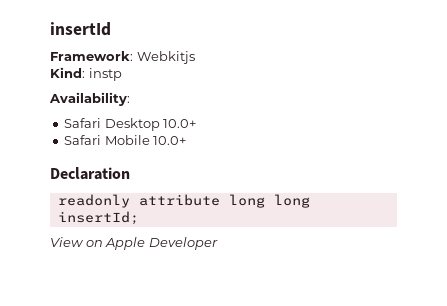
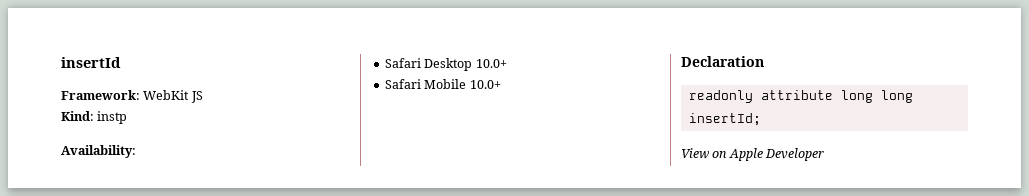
[136,51,195,64] Webkitjs -> [143,90,203,103] WebKit JS

